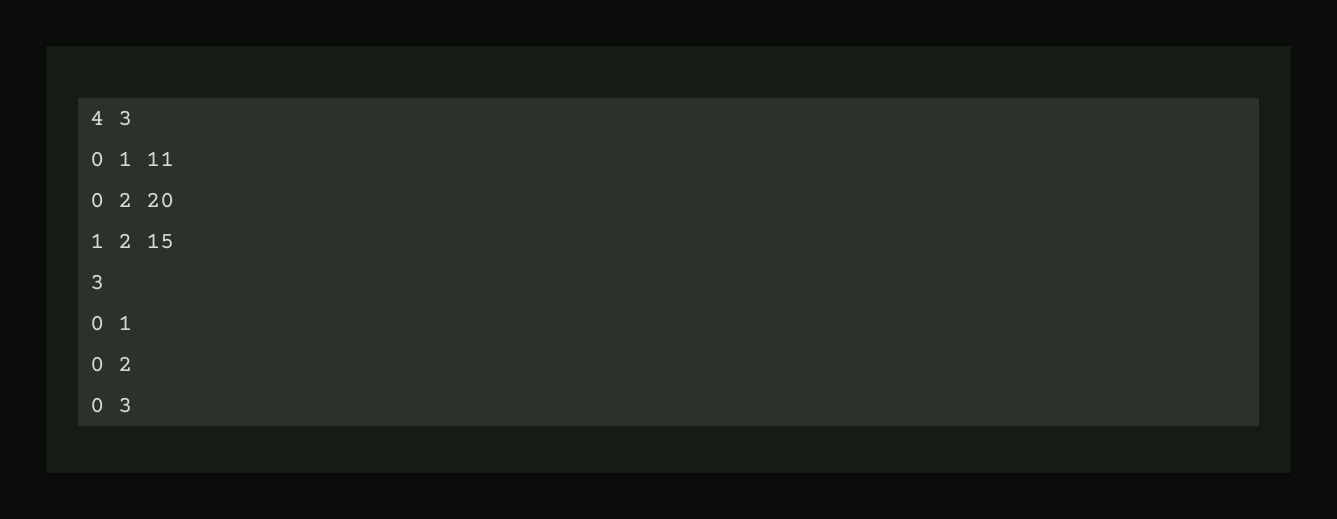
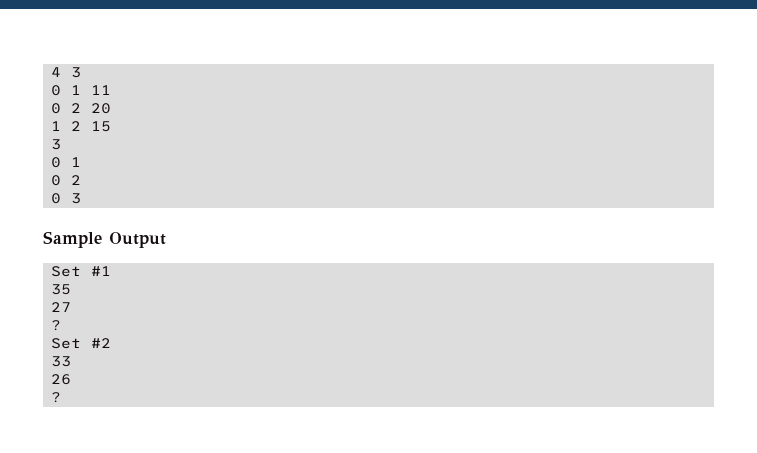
(133, 405) none -> [43,231,166,248] [51,266,112,277] [51,284,72,295] [51,302,72,312] [51,320,62,331] [51,338,112,349] [51,356,72,367] [51,374,72,385] [51,392,62,403] // Sample Output // Set #1 // 35 // 27 // ? // Set #2 // 33 // 26 // ?

